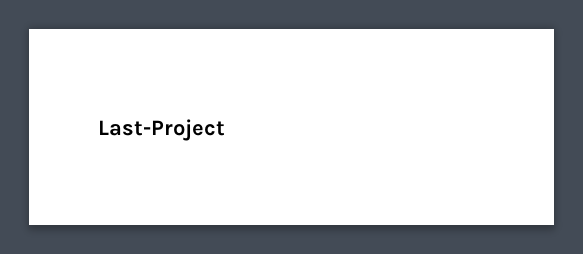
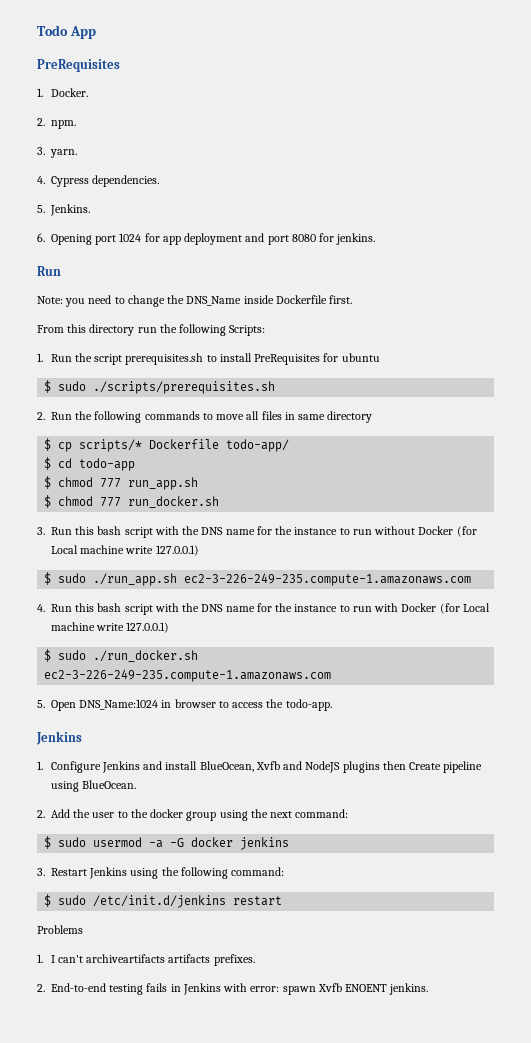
[98,119,225,141] Last-Project -> [37,25,96,39] [37,59,120,72] [37,88,88,97] [37,118,76,129] [37,147,77,158] [37,175,160,187] [37,204,90,216] [37,233,376,245] [37,266,61,276] [37,295,353,307] [37,324,266,336] [37,353,380,365] [44,380,276,394] [37,411,373,423] [44,438,290,452] [44,457,136,471] [44,476,199,490] [44,495,220,508] [37,526,477,538] [51,545,199,556] [44,572,472,586] [37,603,490,615] [51,622,170,633] [44,649,199,662] [44,669,332,682] [37,699,332,711] [36,731,82,745] [37,761,483,773] [50,780,137,792] [37,809,349,821] [44,836,290,850] [37,867,285,879] [44,894,283,908] [37,925,83,934] [37,954,255,966] [37,983,429,995] Todo App // PreRequisites // 1. Docker. // 2. npm. // 3. yarn. // 4. Cypress dependencies. // 5. Jenkins. // 6. Opening port 1024 for app deployment and port 8080 for jenkins. // Run // Note: you need to change the DNS_Name inside Dockerfile first. // From this directory run the following Scripts: // 1. Run the script prerequisites.sh to install PreRequisites for ubuntu // $ sudo ./scripts/prerequisites.sh // 2. Run the following commands to move all files in same directory // $ cp scripts/* Dockerfile todo-app/ // $ cd todo-app // $ chmod 777 run_app.sh // $ chmod 777 run_docker.sh // 3. Run this bash script with the DNS name for the instance to run without Docker (for Local machine write 127.0.0.1) // $ sudo ./run_app.sh ec2-3-226-249-235.compute-1.amazonaws.com // 4. Run this bash script with the DNS name for the instance to run with Docker (for Local machine write 127.0.0.1) // $ sudo ./run_docker.sh ec2-3-226-249-235.compute-1.amazonaws.com // 5. Open DNS_Name:1024 in browser to access the todo-app. // Jenkins // 1. Configure Jenkins and install BlueOcean, Xvfb and NodeJS plugins then Create pipeline using BlueOcean. // 2. Add the user to the docker group using the next command: // $ sudo usermod -a -G docker jenkins // 3. Restart Jenkins using the following command: // $ sudo /etc/init.d/jenkins restart // Problems // 1. I can't archiveartifacts artifacts prefixes. // 2. End-to-end testing fails in Jenkins with error: spawn Xvfb ENOENT jenkins.

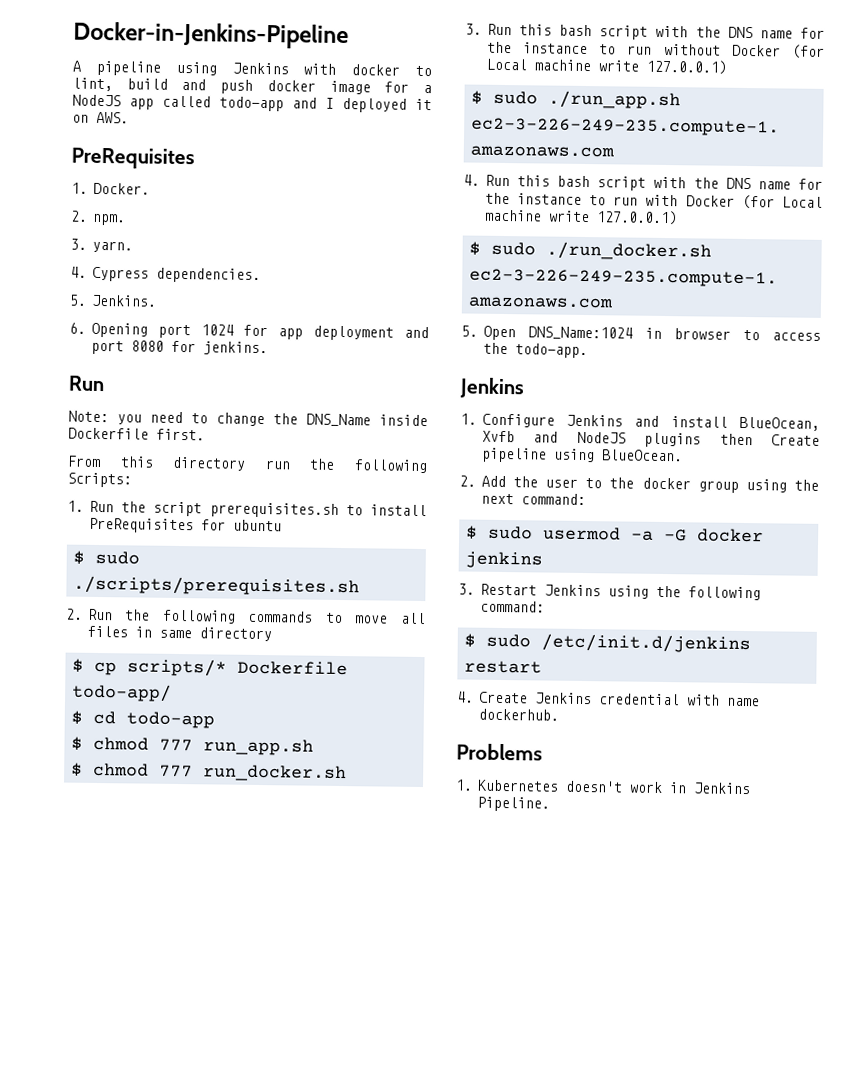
[37,25,96,39] Todo App -> [73,21,349,50] [72,60,432,77] [72,77,433,95] [72,94,432,113] [72,111,129,124] Docker-in-Jenkins-Pipeline // A pipeline using Jenkins with docker to lint, build and push docker image for a NodeJS app called todo-app and I deployed it on AWS.
[37,925,83,934] [37,954,255,966] [37,983,429,995] Problems // 1. I can't archiveartifacts artifacts prefixes. // 2. End-to-end testing fails in Jenkins with error: spawn Xvfb ENOENT jenkins. -> [457,691,760,707] [477,708,559,721] [456,743,543,761] [455,779,751,795] [476,796,550,812] 4. Create Jenkins credential with name dockerhub. // Problems // 1. Kubernetes doesn't work in Jenkins Pipeline.

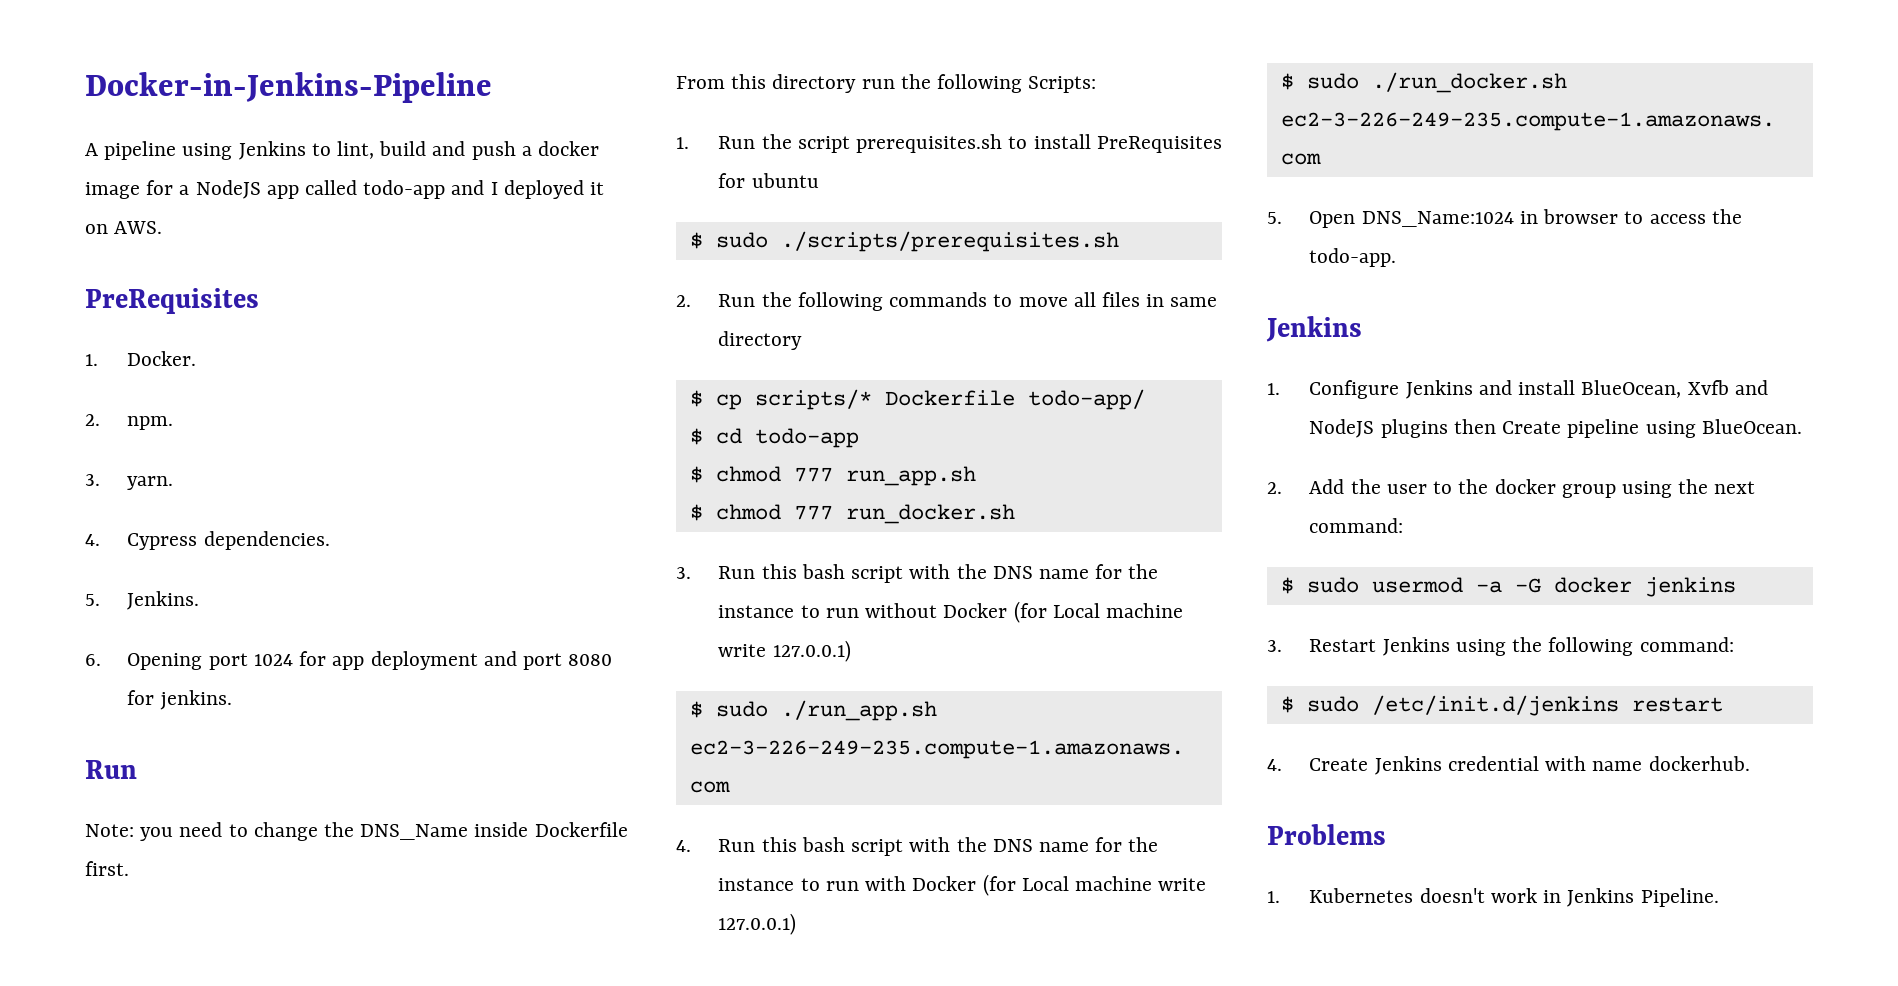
[303,63,401,76] with docker -> (306, 150) none
(254, 86) none -> [521,146,532,156] a

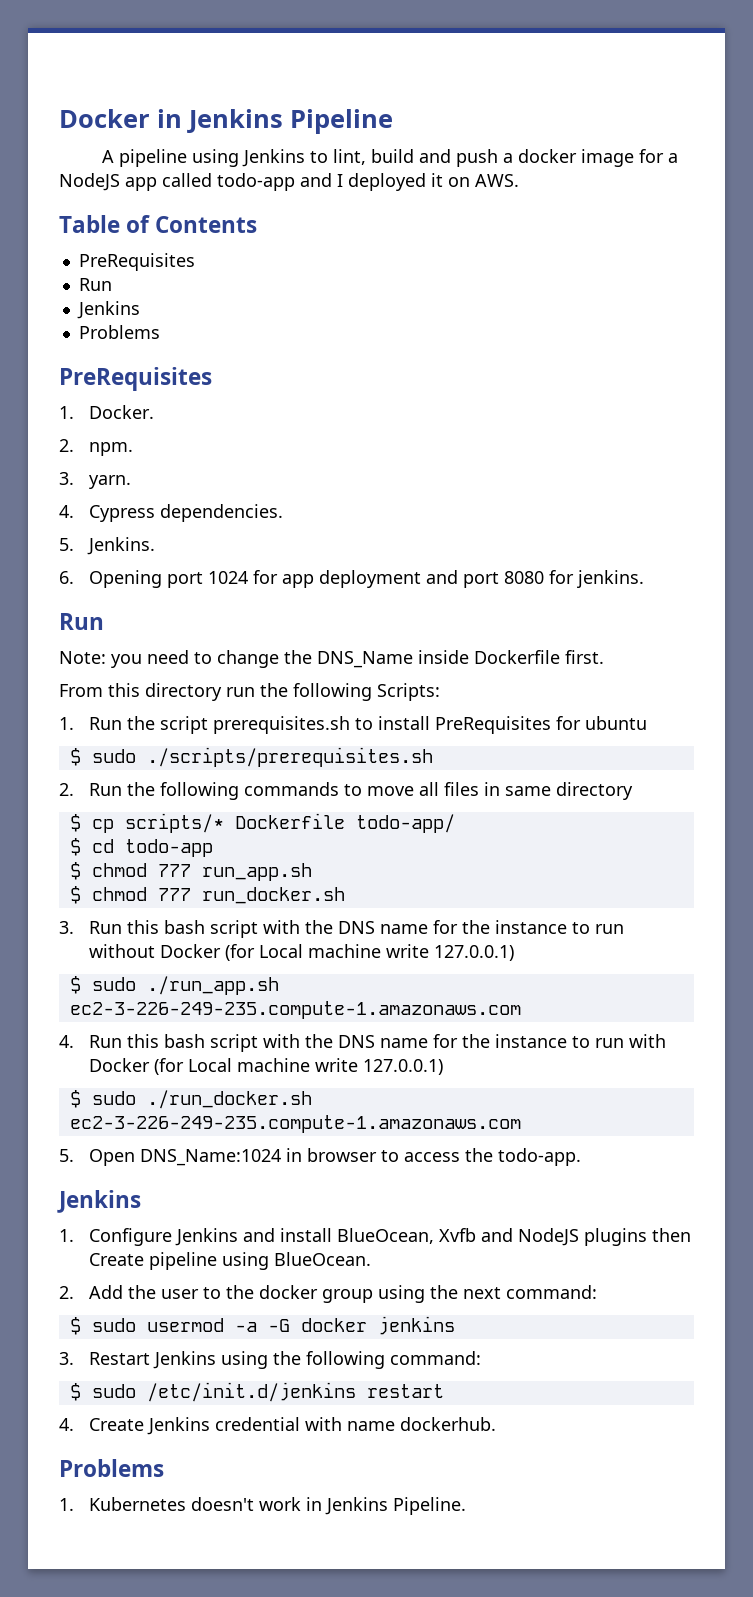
[85,72,492,103] Docker-in-Jenkins-Pipeline -> [59,109,393,134] Docker in Jenkins Pipeline
(163, 227) none -> [59,215,258,233] [78,253,195,271] [78,278,112,291] [76,301,140,319] [78,325,160,339] // Table of Contents // PreRequisites // Run // Jenkins // Problems

